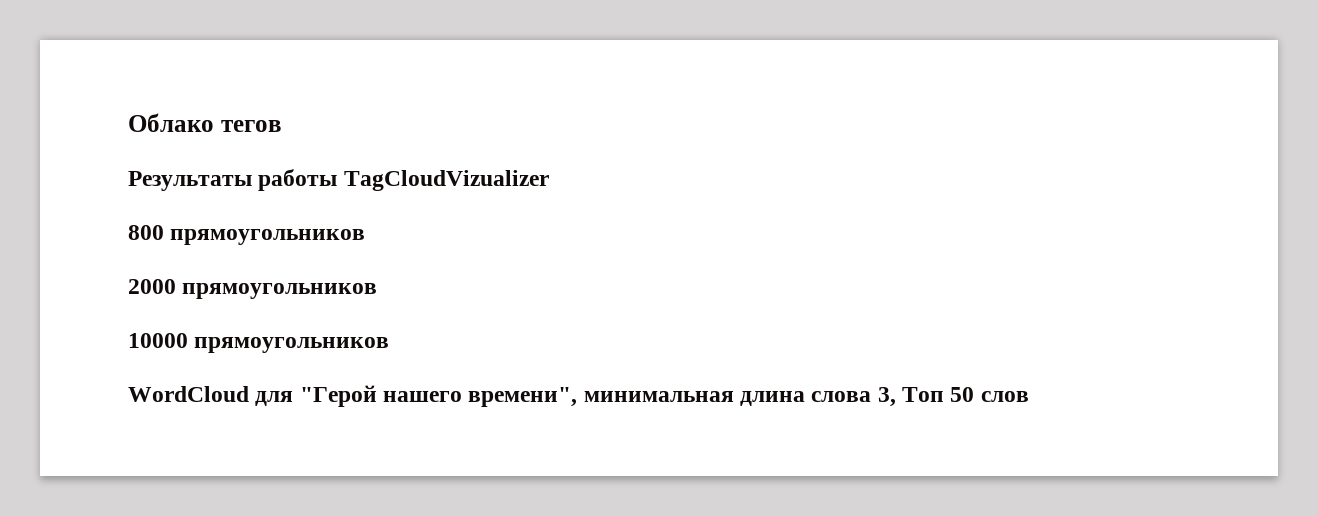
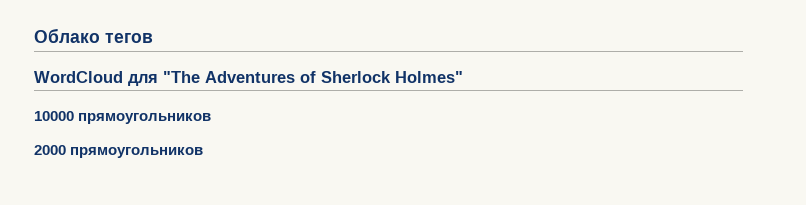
[128,169,549,191] [128,225,366,245] [128,279,378,299] [128,333,390,353] [128,385,1029,407] Результаты работы TagCloudVizualizer // 800 прямоугольников // 2000 прямоугольников // 10000 прямоугольников // WordCloud для "Герой нашего времени", минимальная длина слова 3, Топ 50 слов -> [34,71,463,86] [34,111,212,124] [34,145,204,158] WordCloud для "The Adventures of Sherlock Holmes" // 10000 прямоугольников // 2000 прямоугольников

